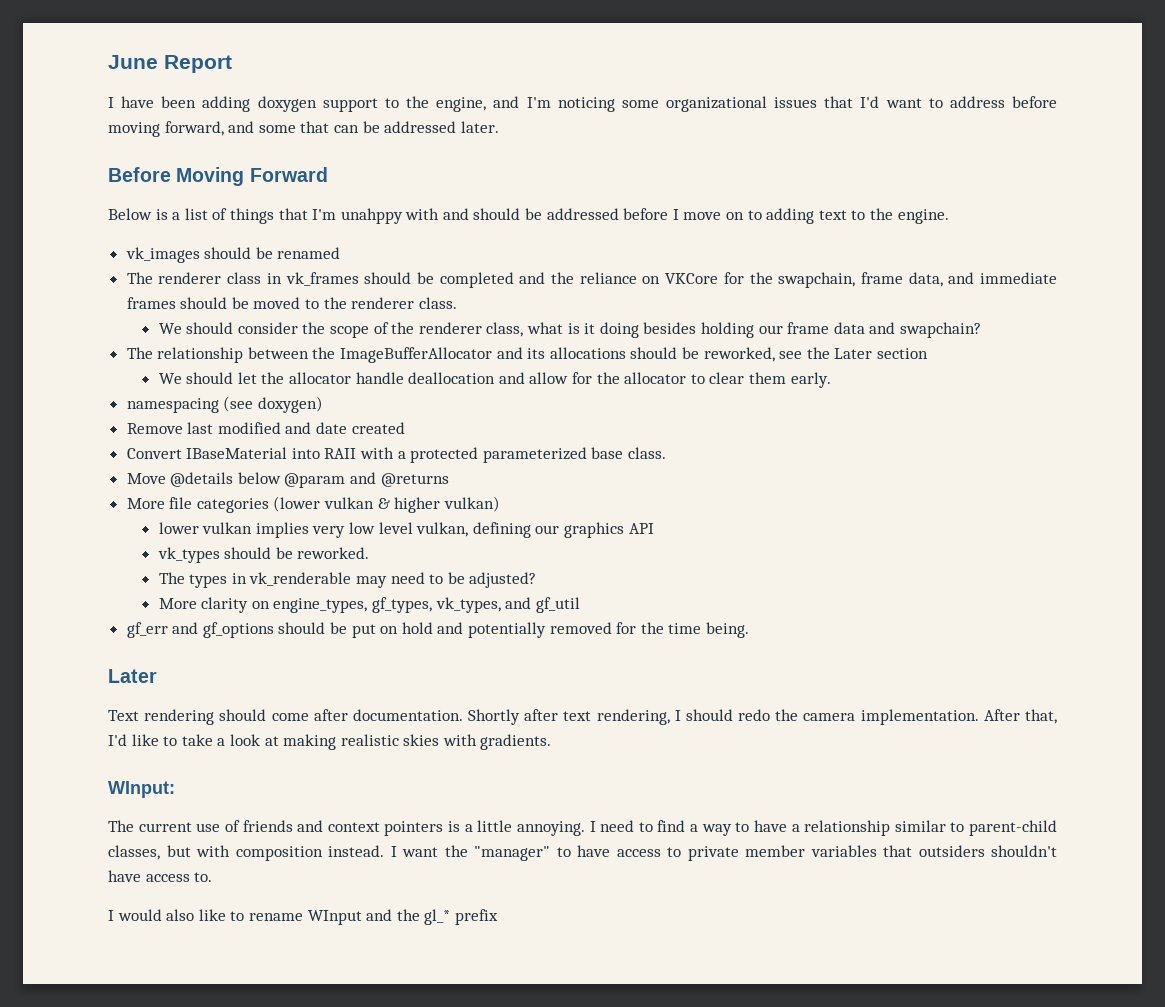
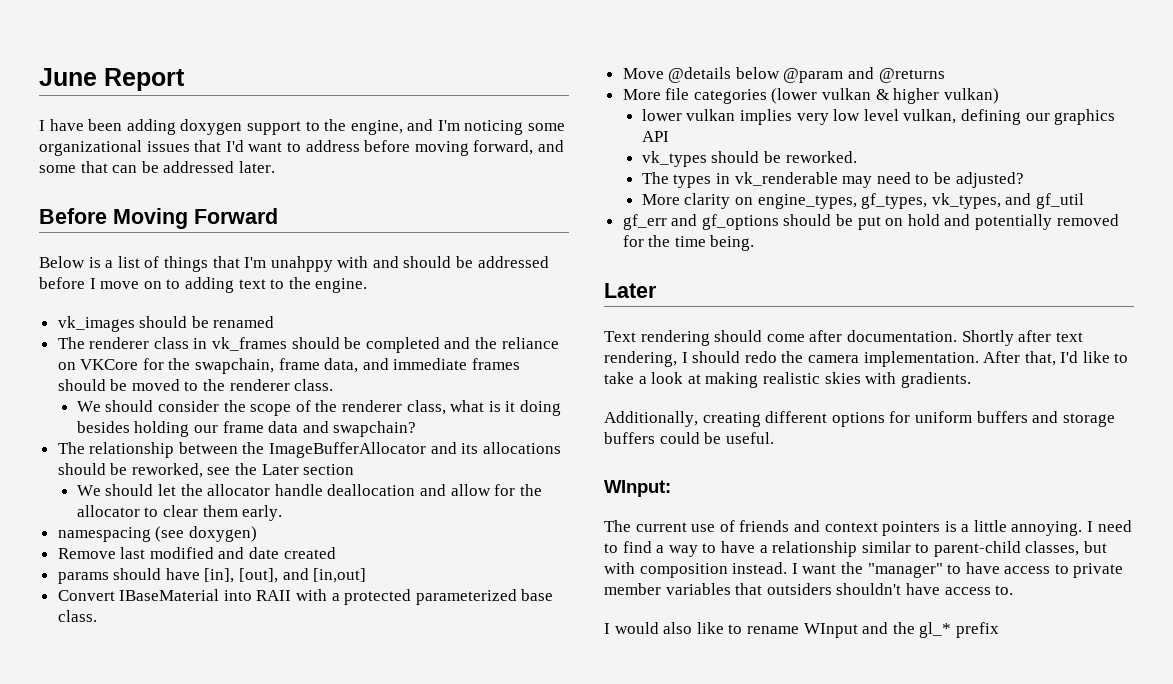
(405, 428) none -> [57,568,367,584] // params should have [in], [out], and [in,out]
(552, 742) none -> [604,411,1115,427] [604,432,774,444] // Additionally, creating different options for uniform buffers and storage buffers could be useful.

